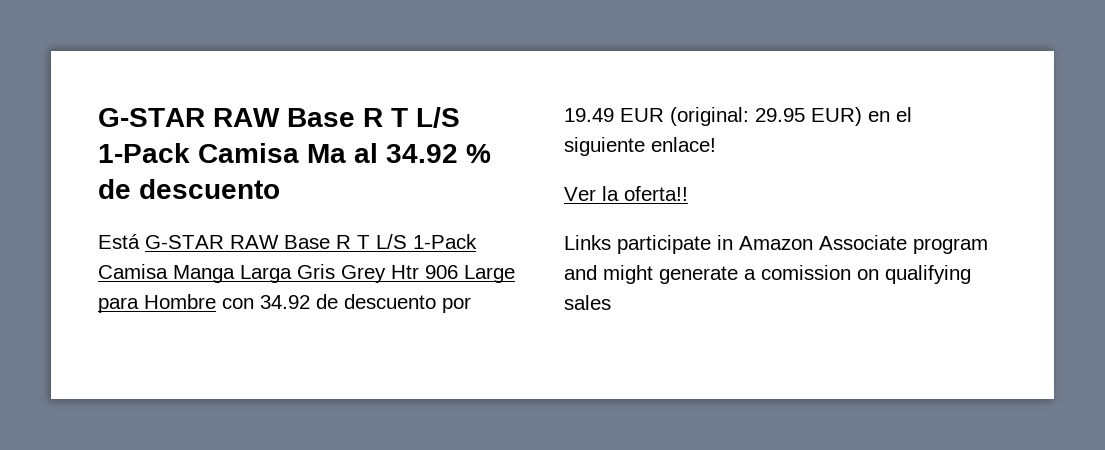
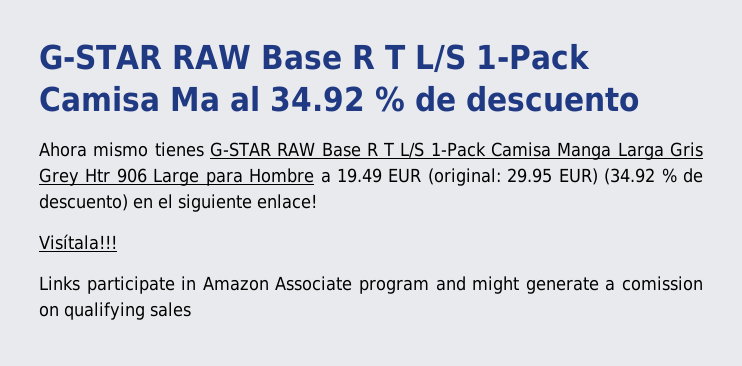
[98,234,140,249] Está -> [39,142,204,157] Ahora mismo tienes
[222,294,471,313] con 34.92 de descuento por -> [320,171,331,183] a
(862, 116) none -> [604,168,704,185] [39,194,128,211] (34.92 % de descuento)
[564,186,688,201] Ver la oferta!! -> [39,234,117,250] Visítala!!!

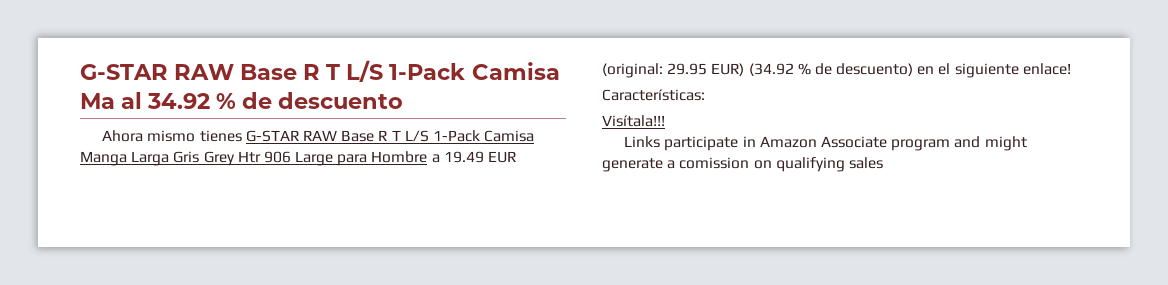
(317, 201) none -> [602,89,705,101] // Características:

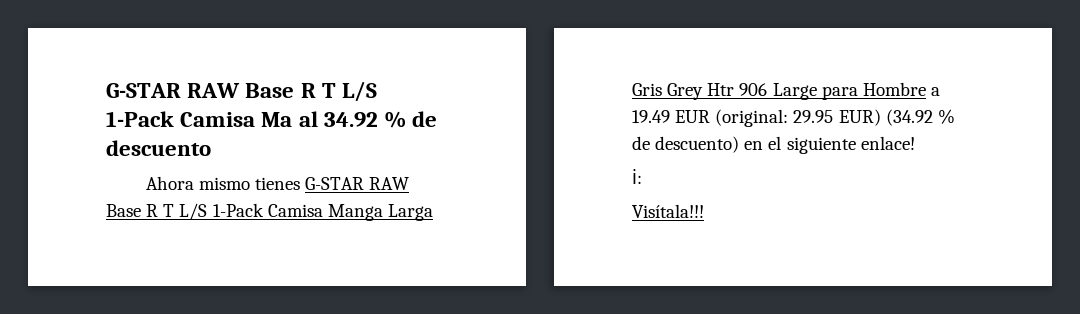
[602,89,705,101] Características: -> [632,169,642,184] ℹ:
[624,136,1027,151] [602,157,883,172] // Links participate in Amazon Associate program and might generate a comission on qualifying sales -> (704, 211) none

